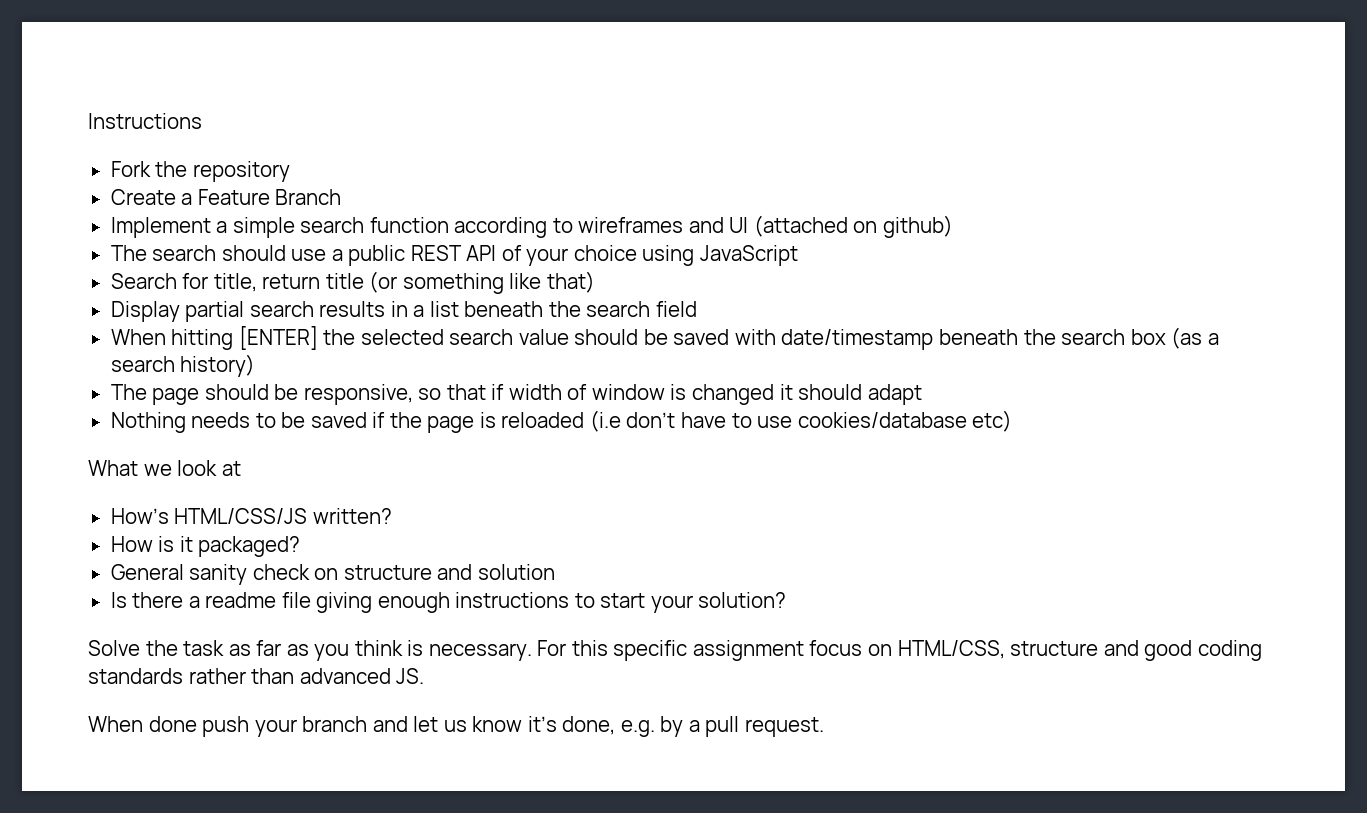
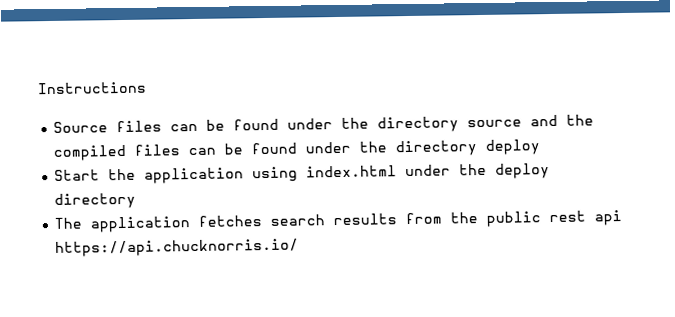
[110,161,290,182] [110,189,342,205] [110,215,953,238] [110,245,798,266] [110,271,595,294] [110,301,697,322] [110,326,1219,350] [110,354,256,377] [110,384,922,405] [110,410,1013,433] [88,460,241,476] [110,508,392,524] [110,536,301,557] [110,564,555,585] [110,592,787,613] [88,640,1262,661] [88,668,425,684] [88,716,825,737] Fork the repository // Create a Feature Branch // Implement a simple search function according to wireframes and UI (attached on github) // The search should use a public REST API of your choice using JavaScript // Search for title, return title (or something like that) // Display partial search results in a list beneath the search field // When hitting [ENTER] the selected search value should be saved with date/timestamp beneath the search box (as a search history) // The page should be responsive, so that if width of window is changed it should adapt // Nothing needs to be saved if the page is reloaded (i.e don’t have to use cookies/database etc) // What we look at // How’s HTML/CSS/JS written? // How is it packaged? // General sanity check on structure and solution // Is there a readme file giving enough instructions to start your solution? // Solve the task as far as you think is necessary. For this specific assignment focus on HTML/CSS, structure and good coding standards rather than advanced JS. // When done push your branch and let us know it’s done, e.g. by a pull request. -> [53,114,595,133] [53,139,541,161] [54,163,551,184] [54,192,137,209] [54,210,623,233] [55,238,300,257] Source files can be found under the directory source and the compiled files can be found under the directory deploy // Start the application using index.html under the deploy directory // The application fetches search results from the public rest api https://api.chucknorris.io/

